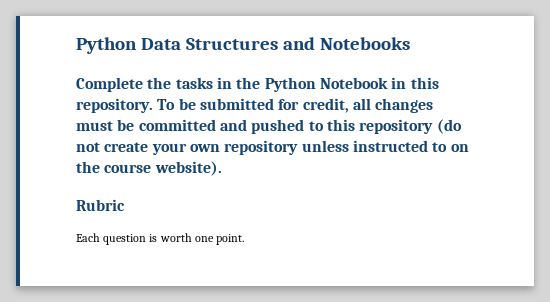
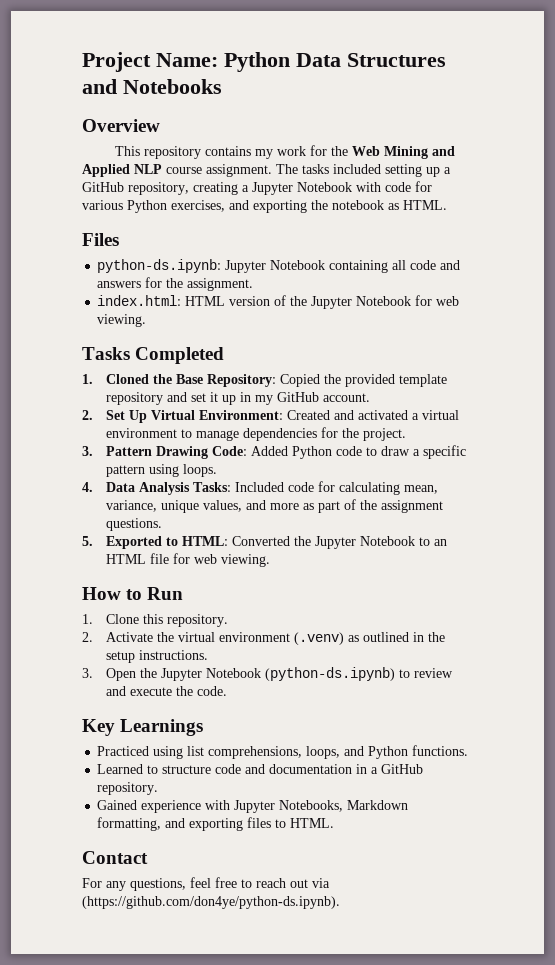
(76, 45) none -> [82,52,218,72] Project Name:
[76,77,439,92] [76,98,434,113] [76,119,462,134] [76,140,469,155] [76,161,222,176] [76,199,125,211] [76,233,245,245] Complete the tasks in the Python Notebook in this repository. To be submitted for credit, all changes must be committed and pushed to this repository (do not create your own repository unless instructed to on the course website). // Rubric // Each question is worth one point. -> [82,119,160,132] [114,145,455,159] [82,164,451,177] [82,181,432,195] [82,200,447,213] [82,233,119,246] [97,259,461,273] [97,277,254,291] [97,295,460,309] [97,314,147,327] [82,347,225,364] [82,374,448,387] [106,392,371,405] [82,410,460,423] [106,427,407,441] [82,445,467,459] [106,464,218,477] [82,481,439,495] [106,499,444,513] [106,518,163,531] [82,536,448,549] [106,553,271,567] [82,587,184,600] [82,614,229,627] [82,632,446,645] [106,650,209,663] [82,667,454,681] [106,686,228,696] [82,719,204,736] [97,745,469,759] [97,764,424,774] [97,782,159,795] [97,800,409,813] [97,817,335,831] [82,851,148,864] [82,877,330,891] [82,896,340,909] Overview // This repository contains my work for the Web Mining and Applied NLP course assignment. The tasks included setting up a GitHub repository, creating a Jupyter Notebook with code for various Python exercises, and exporting the notebook as HTML. // Files // python-ds.ipynb: Jupyter Notebook containing all code and answers for the assignment. // index.html: HTML version of the Jupyter Notebook for web viewing. // Tasks Completed // 1. Cloned the Base Repository: Copied the provided template repository and set it up in my GitHub account. // 2. Set Up Virtual Environment: Created and activated a virtual environment to manage dependencies for the project. // 3. Pattern Drawing Code: Added Python code to draw a specific pattern using loops. // 4. Data Analysis Tasks: Included code for calculating mean, variance, unique values, and more as part of the assignment questions. // 5. Exported to HTML: Converted the Jupyter Notebook to an HTML file for web viewing. // How to Run // 1. Clone this repository. // 2. Activate the virtual environment (.venv) as outlined in the setup instructions. // 3. Open the Jupyter Notebook (python-ds.ipynb) to review and execute the code. // Key Learnings // Practiced using list comprehensions, loops, and Python functions. // Learned to structure code and documentation in a GitHub repository. // Gained experience with Jupyter Notebooks, Markdown formatting, and exporting files to HTML. // Contact // For any questions, feel free to reach out via (https://github.com/don4ye/python-ds.ipynb).

